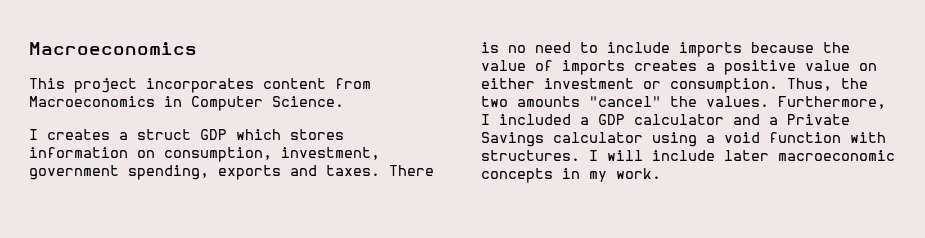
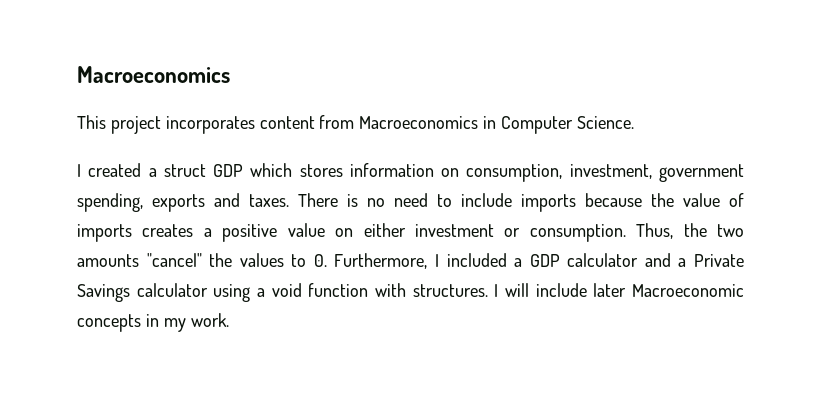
[47,129,110,140] creates -> [88,163,142,177] created
[706,96,769,107] values. -> [239,253,327,267] values to 0.
[778,150,895,161] macroeconomic -> [632,284,745,297] Macroeconomic

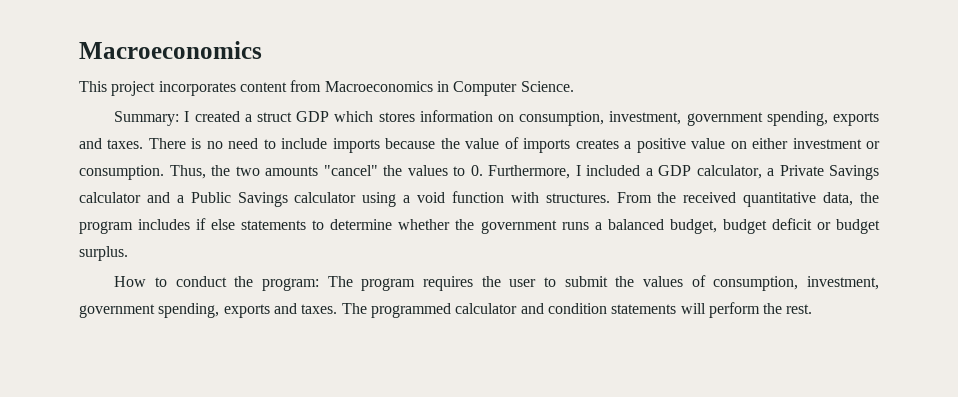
(634, 122) none -> [114,111,180,126] Summary:
(560, 260) none -> [696,165,879,180] calculator, a Private Savings
[694,254,744,267] Private -> [190,192,231,203] Public
[494,283,745,297] [77,313,229,332] I will include later Macroeconomic concepts in my work. -> [616,192,879,207] [79,218,880,234] [79,246,128,261] [114,275,879,291] [79,302,813,318] From the received quantitative data, the program includes if else statements to determine whether the government runs a balanced budget, budget deficit or budget surplus. // How to conduct the program: The program requires the user to submit the values of consumption, investment, government spending, exports and taxes. The programmed calculator and condition statements will perform the rest.

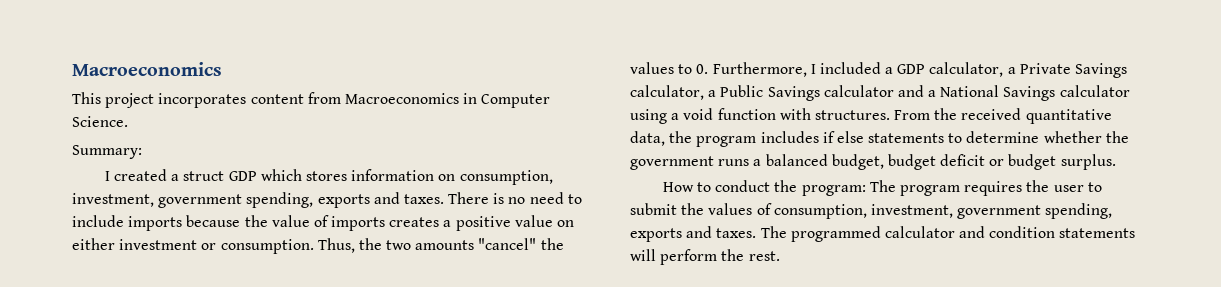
(180, 118) none -> (142, 152) //
(879, 172) none -> [630,85,820,101] calculator, a Public Savings
[190,192,231,203] Public -> [940,85,1000,97] National

